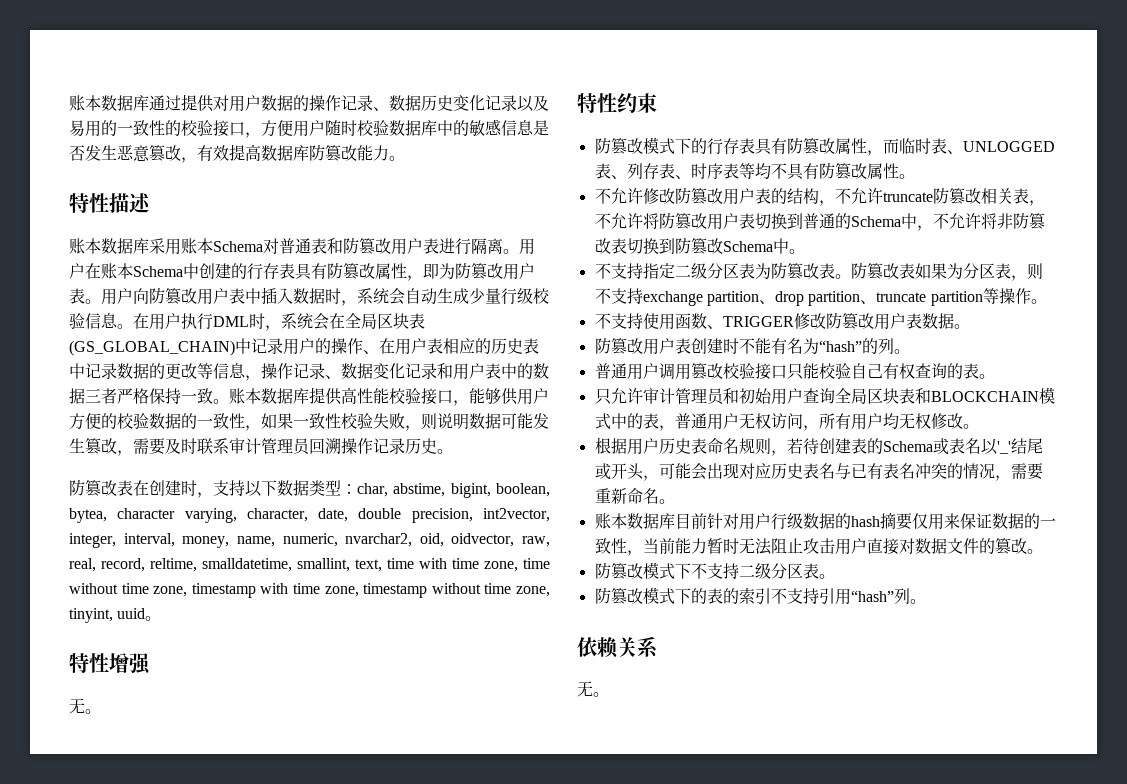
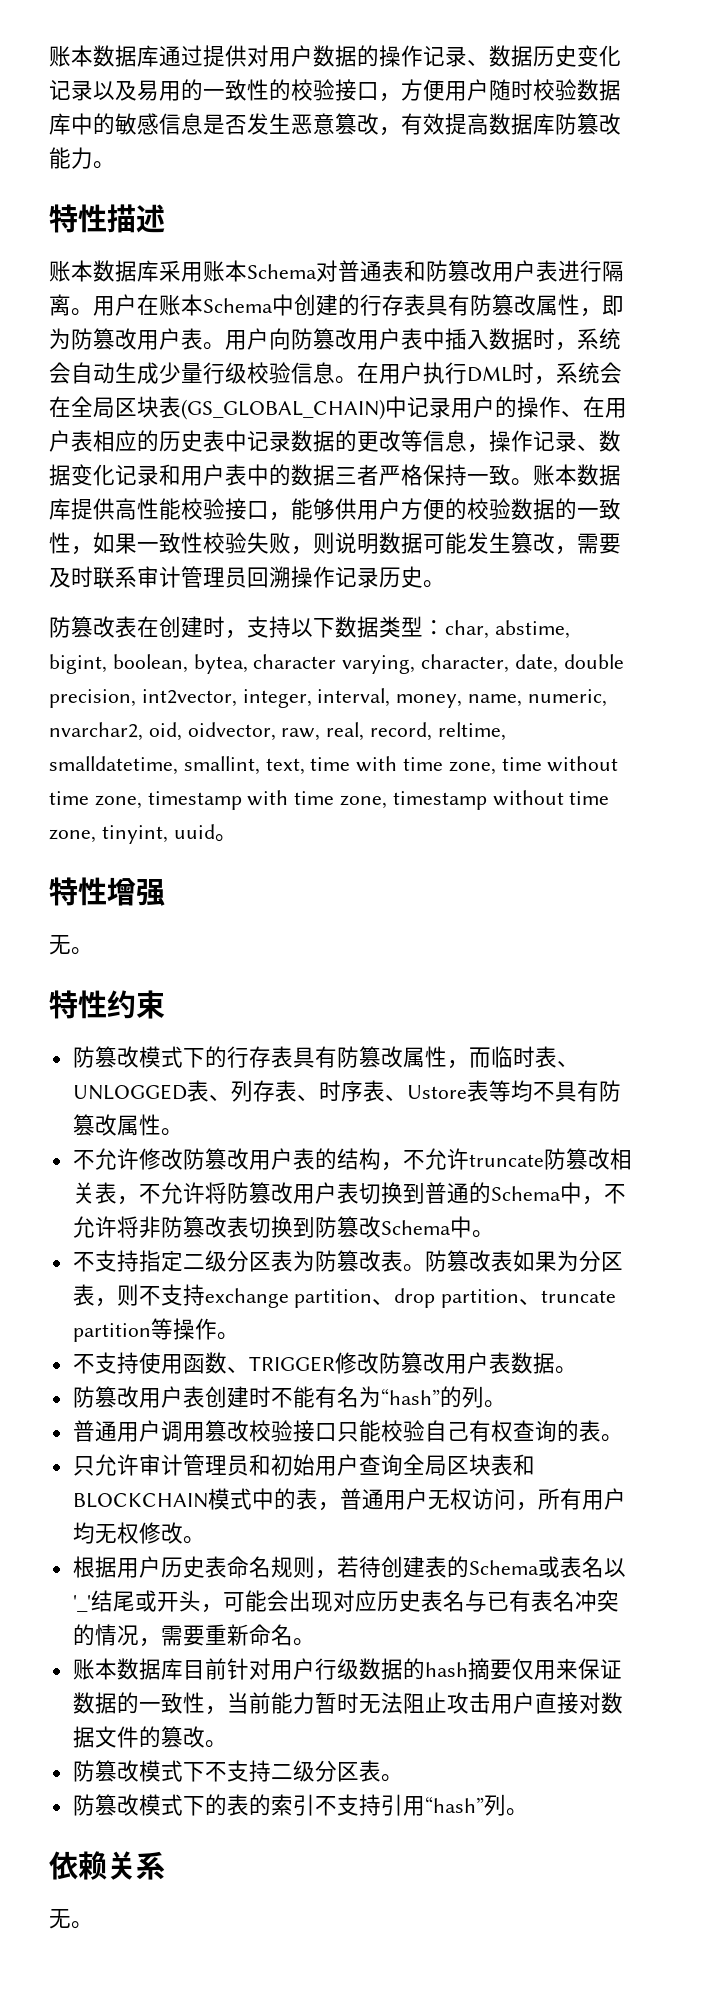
(739, 171) none -> [384,1080,489,1102] 、Ustore表

